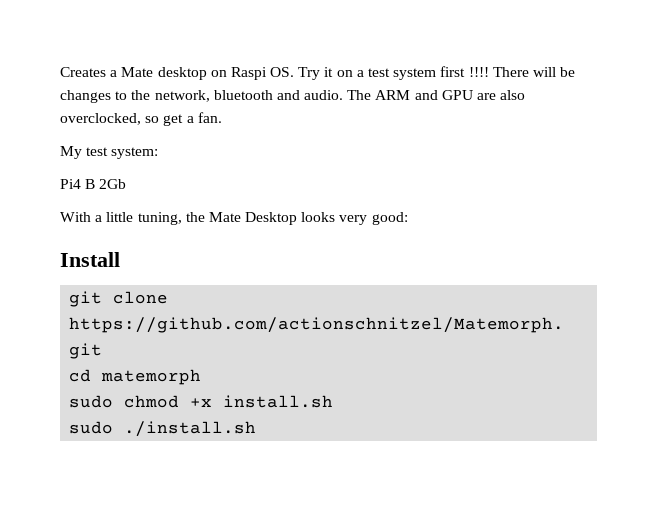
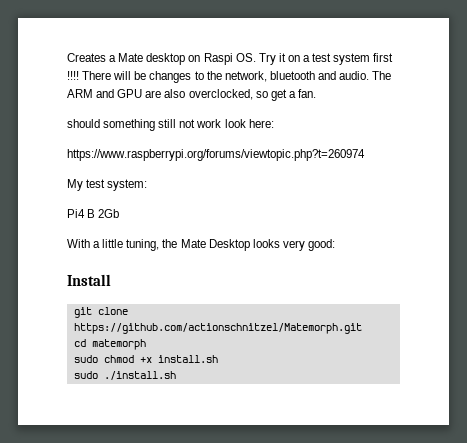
(222, 117) none -> [67,119,274,131] [67,149,365,161] // should something still not work look here: // https://www.raspberrypi.org/forums/viewtopic.php?t=260974

